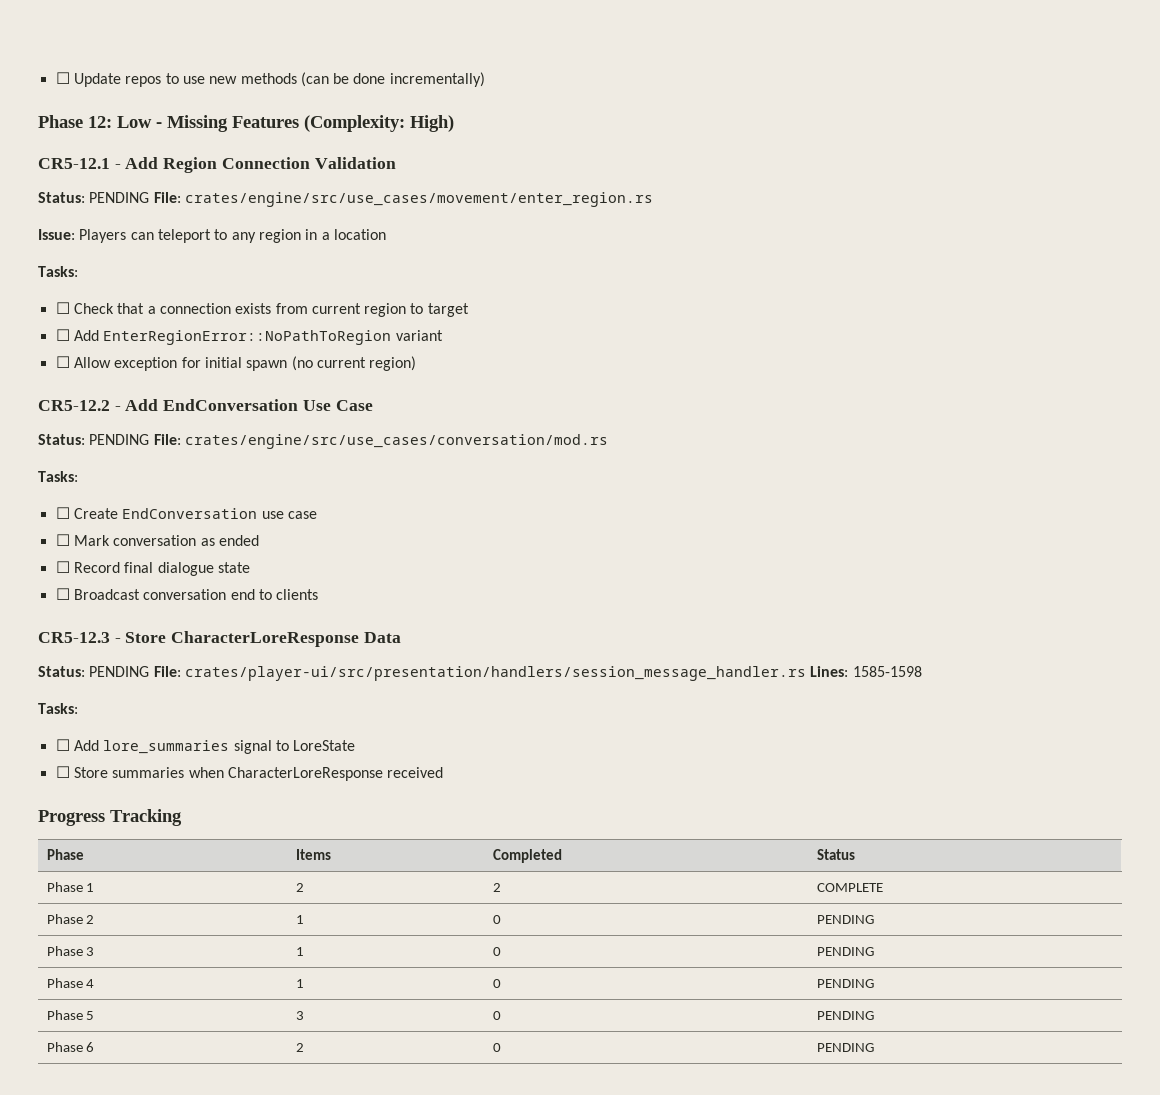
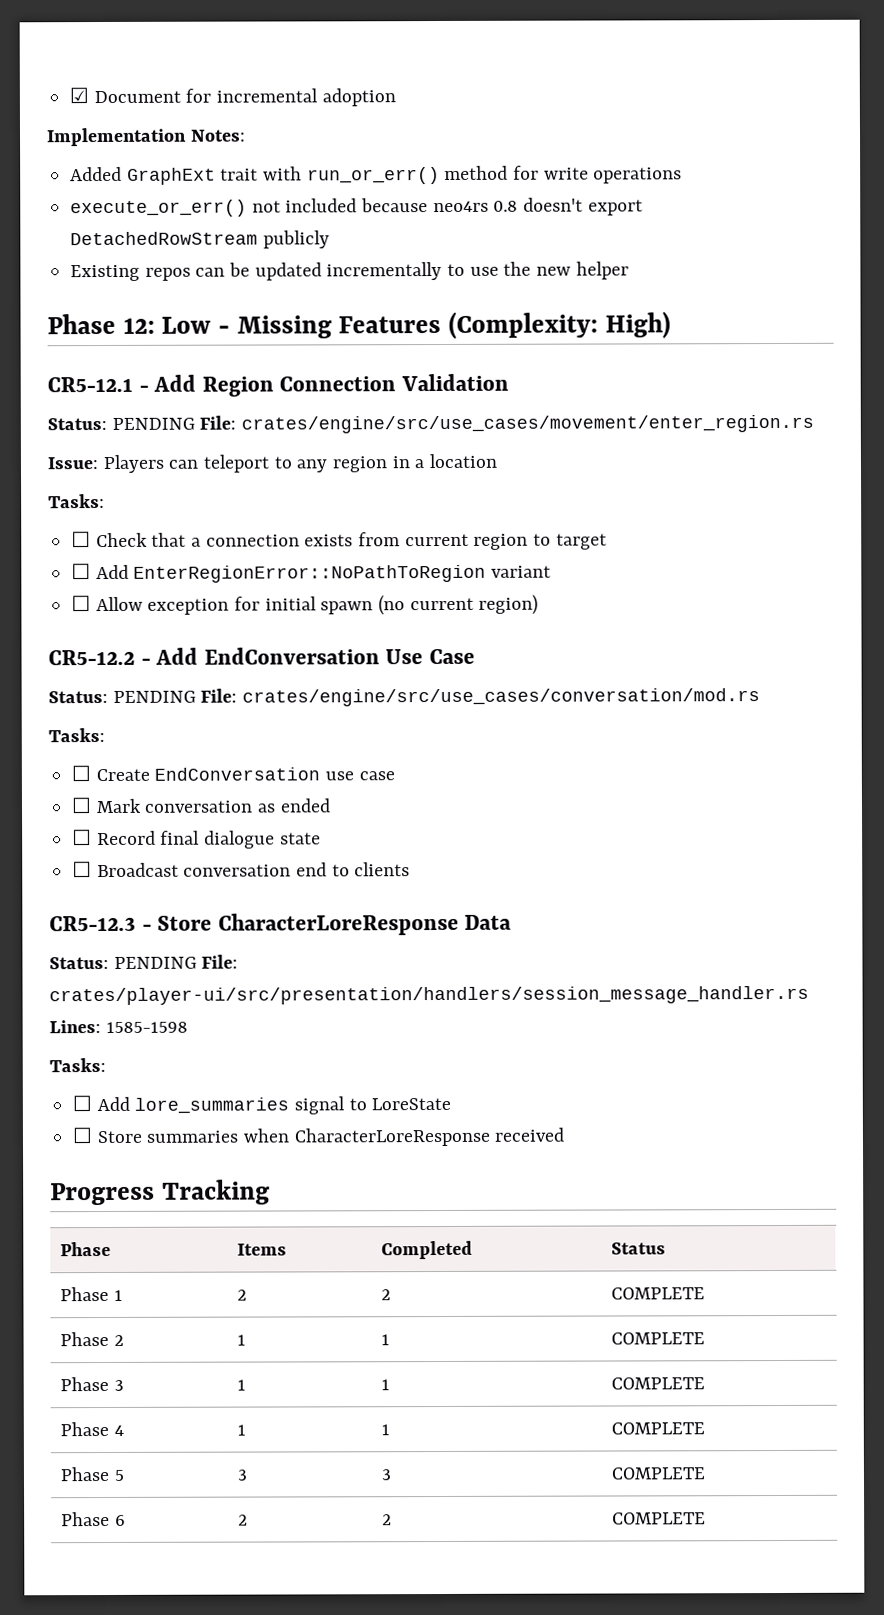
[55,72,485,87] ☐ Update repos to use new methods (can be done incrementally) -> [69,87,396,107] [46,127,246,147] [70,165,683,185] [70,197,643,218] [70,230,330,249] [70,261,629,282] ☑ Document for incremental adoption // Implementation Notes: // Added GraphExt trait with run_or_err() method for write operations // execute_or_err() not included because neo4rs 0.8 doesn't export DetachedRowStream publicly // Existing repos can be updated incrementally to use the new helper
[492,915,501,924] [816,915,874,924] 0 | PENDING -> [381,1334,391,1346] [611,1332,706,1345] 1 | COMPLETE
[492,947,501,956] [816,947,874,956] 0 | PENDING -> [381,1379,391,1391] [611,1377,706,1390] 1 | COMPLETE
[492,979,501,988] [816,979,874,988] 0 | PENDING -> [381,1424,391,1436] [611,1422,706,1435] 1 | COMPLETE
[492,1011,501,1020] [816,1011,874,1020] 0 | PENDING -> [381,1469,392,1481] [611,1467,706,1480] 3 | COMPLETE
[492,1043,501,1052] [816,1043,874,1052] 0 | PENDING -> [382,1514,393,1526] [612,1512,707,1525] 2 | COMPLETE

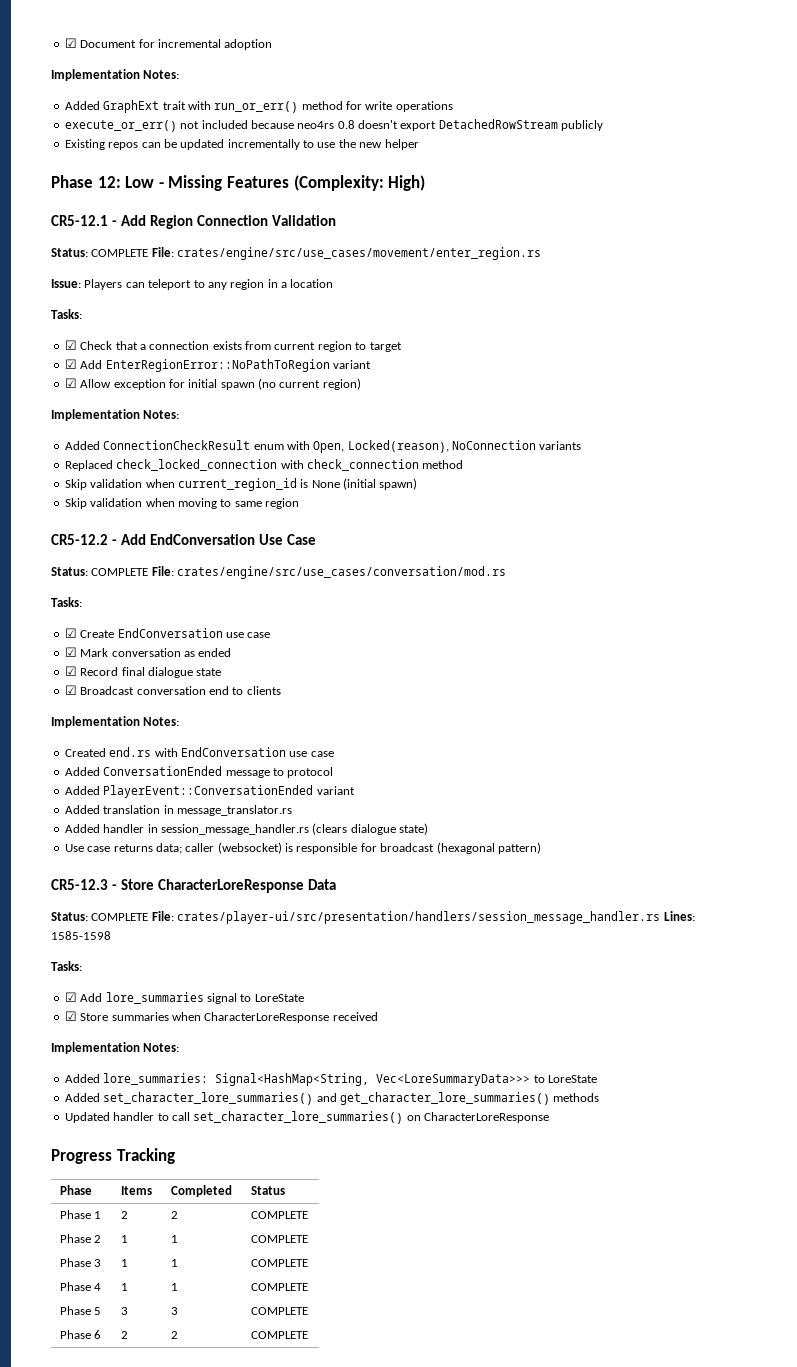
[111,417,195,430] PENDING -> [91,249,149,257] COMPLETE
[71,531,92,548] ☐ -> [64,340,77,350] ☑
[71,563,92,580] ☐ -> [64,359,77,369] ☑
[71,595,92,612] ☐ -> [64,378,77,388] ☑
(539, 604) none -> [51,409,180,421] [64,440,582,453] [64,459,464,471] [64,478,418,491] [64,498,299,509] // Implementation Notes: // Added ConnectionCheckResult enum with Open, Locked(reason), NoConnection variants // Replaced check_locked_connection with check_connection method // Skip validation when current_region_id is None (initial spawn) // Skip validation when moving to same region
[112,690,196,703] PENDING -> [91,568,149,576] COMPLETE
[71,765,92,782] ☐ -> [64,628,77,638] ☑
[71,797,93,814] ☐ -> [64,647,77,657] ☑
[72,829,93,846] ☐ -> [64,666,77,676] ☑
[72,861,93,878] ☐ -> [64,685,77,695] ☑
(411, 869) none -> [51,716,180,728] [64,747,334,757] [64,766,334,778] [64,785,355,798] [64,805,292,816] [64,823,428,835] [64,842,541,854] // Implementation Notes: // Created end.rs with EndConversation use case // Added ConversationEnded message to protocol // Added PlayerEvent::ConversationEnded variant // Added translation in message_translator.rs // Added handler in session_message_handler.rs (clears dialogue state) // Use case returns data; caller (websocket) is responsible for broadcast (hexagonal pattern)
[113,956,197,969] PENDING -> [91,913,149,921] COMPLETE
[72,1095,93,1112] ☐ -> [64,992,77,1002] ☑
[72,1127,93,1144] ☐ -> [64,1011,77,1021] ☑
(565, 1134) none -> [51,1042,180,1054] [64,1073,597,1086] [64,1092,600,1105] [64,1111,549,1124] // Implementation Notes: // Added lore_summaries: Signal<HashMap<String, Vec<LoreSummaryData>>> to LoreState // Added set_character_lore_summaries() and get_character_lore_summaries() methods // Updated handler to call set_character_lore_summaries() on CharacterLoreResponse

